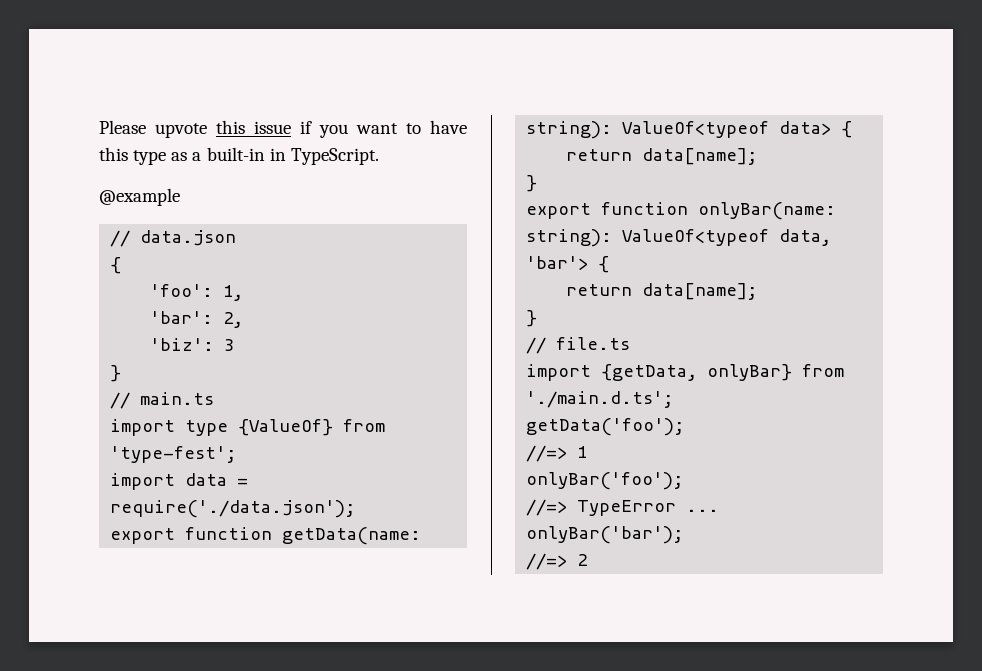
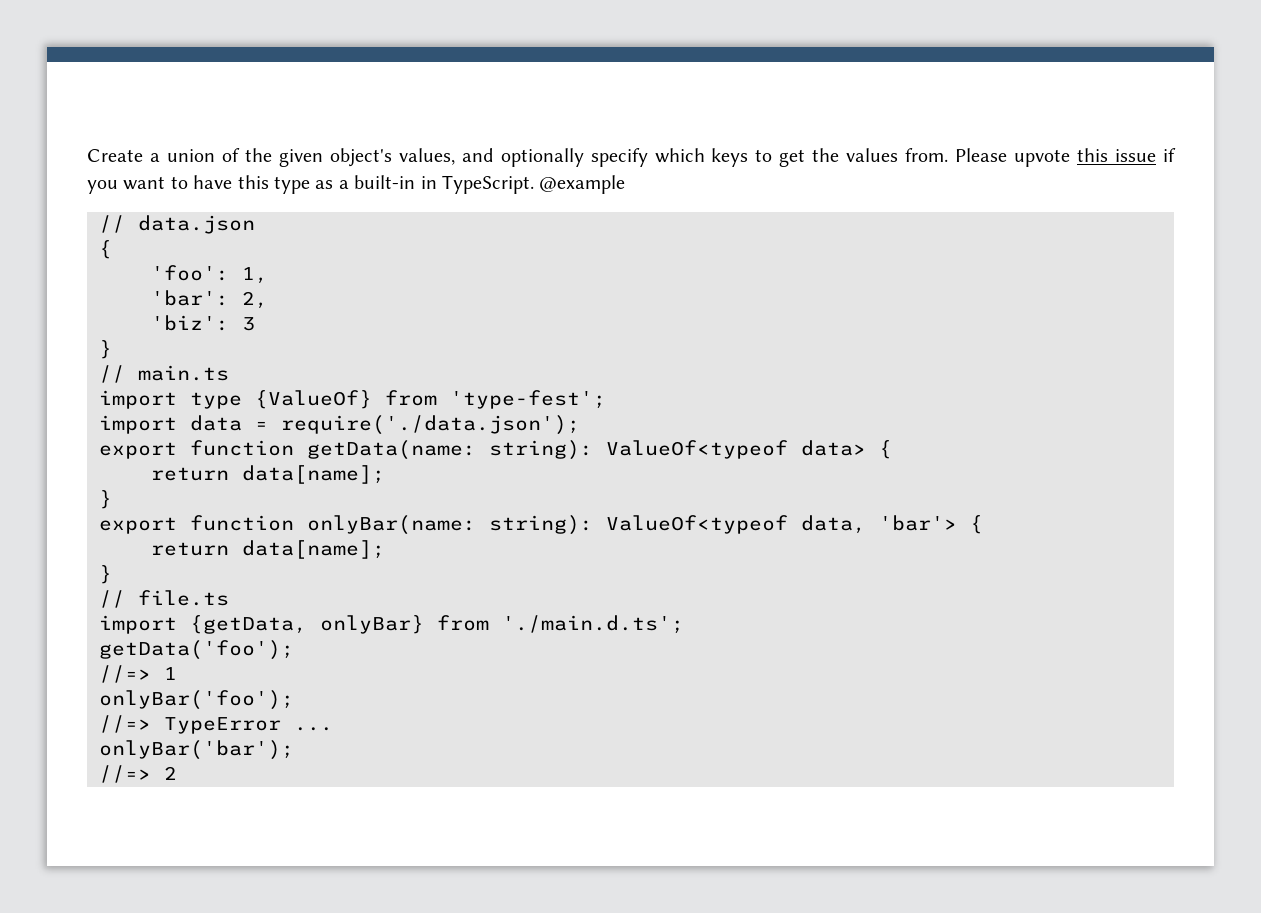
(99, 127) none -> [87,148,949,167] Create a union of the given object's values, and optionally specify which keys to get the values from.
(379, 156) // -> (534, 184) none

